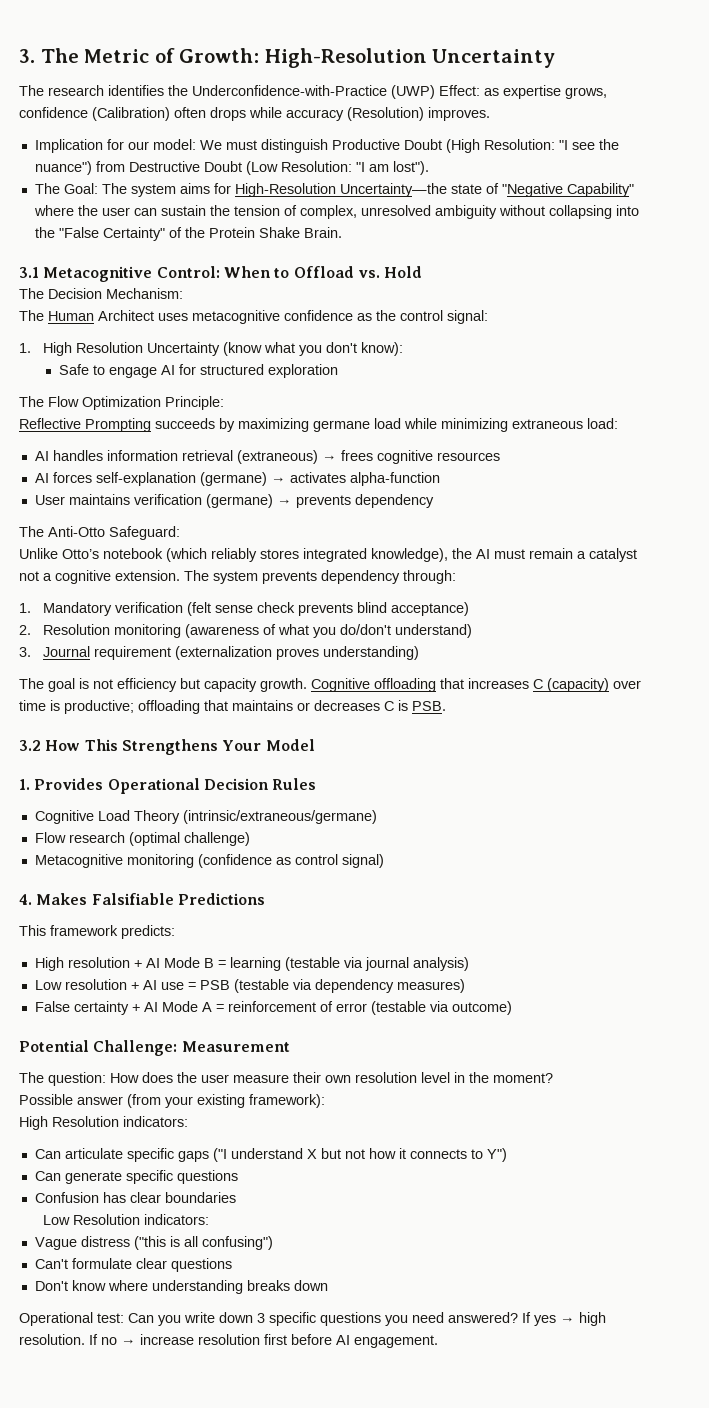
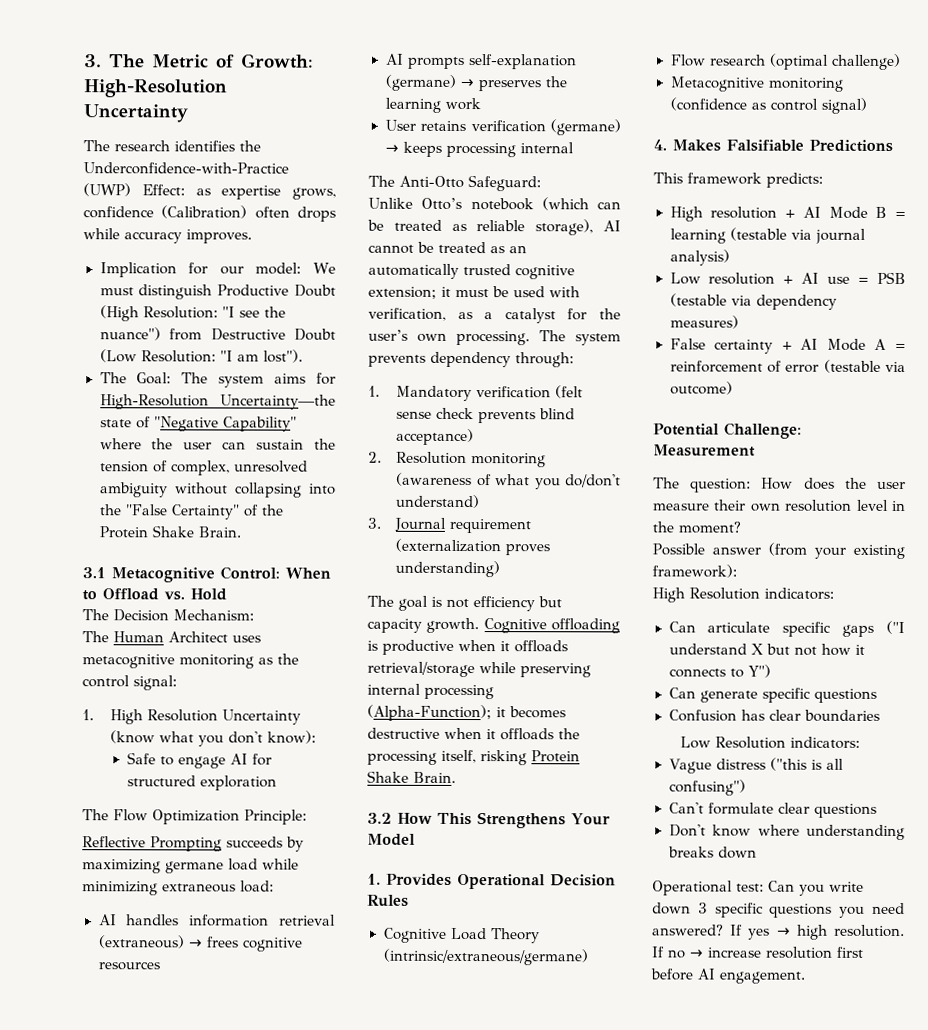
[347,107,424,121] (Resolution) -> (182, 237) none
[284,310,353,321] confidence -> [179,654,254,669] monitoring
[52,472,92,483] forces -> [407,56,465,69] prompts
[289,472,440,486] activates alpha-function -> [477,76,567,92] [384,97,481,113] preserves the learning work
[68,494,130,505] maintains -> [420,120,466,132] retains
[295,494,434,508] prevents dependency -> [402,141,574,158] keeps processing internal
[211,548,637,562] [19,570,180,584] reliably stores integrated knowledge), the AI must remain a catalyst not a cognitive extension. -> [597,201,621,210] [367,219,621,236] [368,241,527,254] [368,263,575,280] [368,286,580,299] [368,307,621,324] [368,329,530,346] can be treated as reliable storage), AI cannot be treated as an automatically trusted cognitive extension; it must be used with verification, as a catalyst for the user’s own processing.
[440,678,641,692] [19,700,446,714] that increases C (capacity) over time is productive; offloading that maintains or decreases C is PSB. -> [367,639,568,655] [367,661,591,678] [367,683,494,700] [367,704,566,722] [367,727,580,741] [367,749,580,766] [367,770,456,783] is productive when it offloads retrieval/storage while preserving internal processing (Alpha-Function); it becomes destructive when it offloads the processing itself, risking Protein Shake Brain.

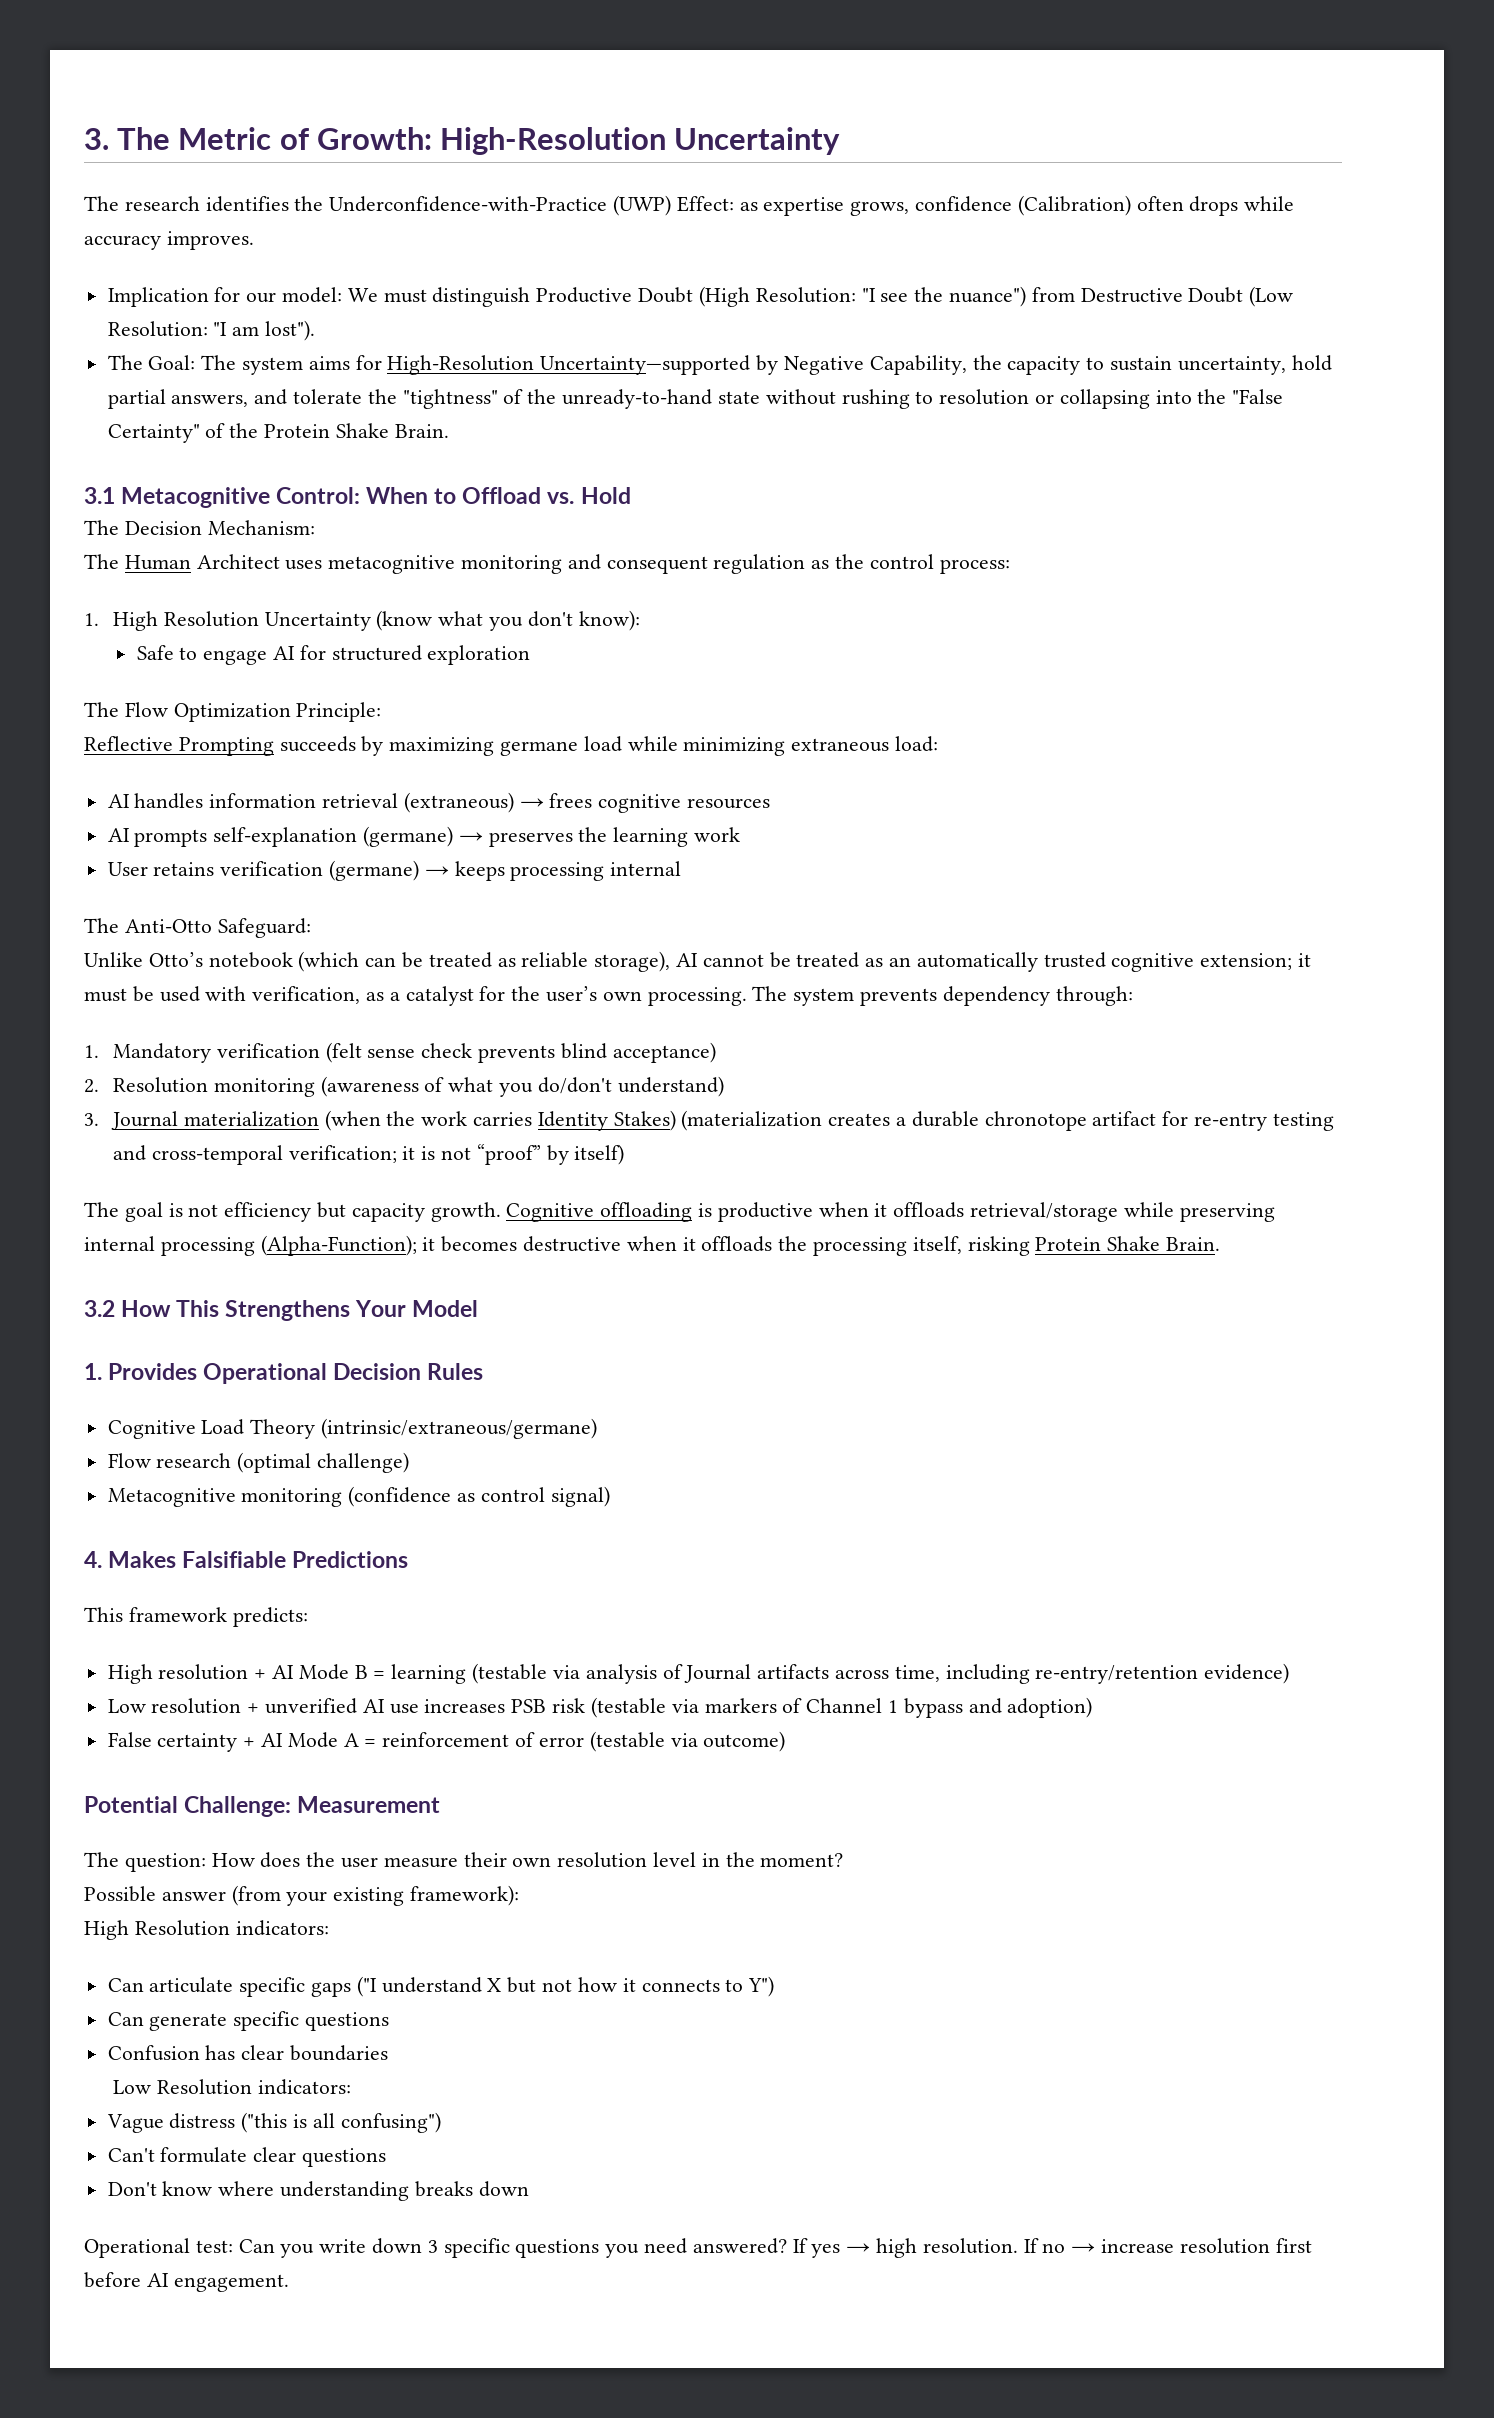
[220,394,336,410] [99,416,297,432] [99,438,336,450] [99,460,308,476] [99,482,228,498] Uncertainty—the state of "Negative Capability" where the user can sustain the tension of complex, unresolved ambiguity without -> [540,355,1332,375] [107,389,1054,409] Uncertainty—supported by Negative Capability, the capacity to sustain uncertainty, hold partial answers, and tolerate the "tightness" of the unready-to-hand state without rushing to resolution or
(254, 661) none -> [567,554,806,574] and consequent regulation
[133,675,177,691] signal: -> [939,559,1010,574] process:
[449,518,532,534] [395,538,551,556] [395,560,501,578] requirement (externalization proves understanding) -> [183,1110,1334,1131] [112,1144,625,1165] materialization (when the work carries Identity Stakes) (materialization creates a durable chronotope artifact for re-entry testing and cross-temporal verification; it is not “proof” by itself)
[814,228,866,244] [669,249,730,266] journal analysis) -> [585,1663,1290,1684] analysis of Journal artifacts across time, including re-entry/retention evidence)
(794, 279) none -> [265,1698,358,1714] unverified
[858,271,906,285] [669,293,837,310] [669,315,739,329] = PSB (testable via dependency measures) -> [424,1697,1093,1718] increases PSB risk (testable via markers of Channel 1 bypass and adoption)

